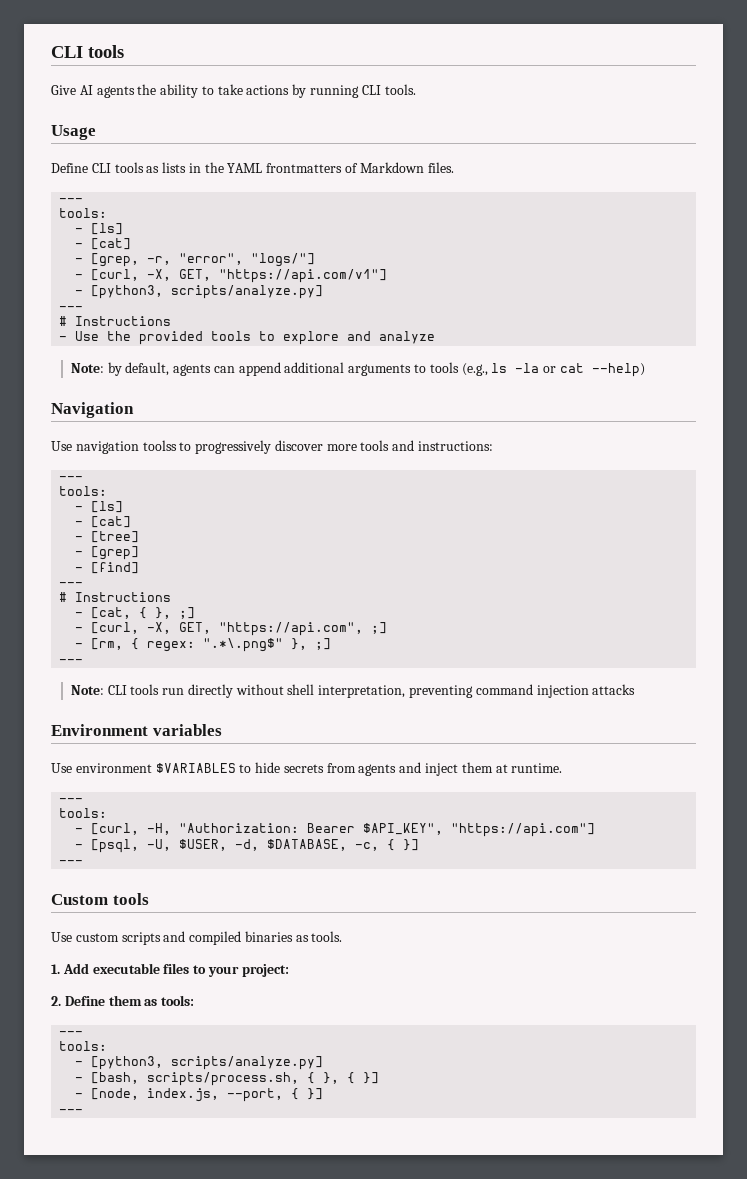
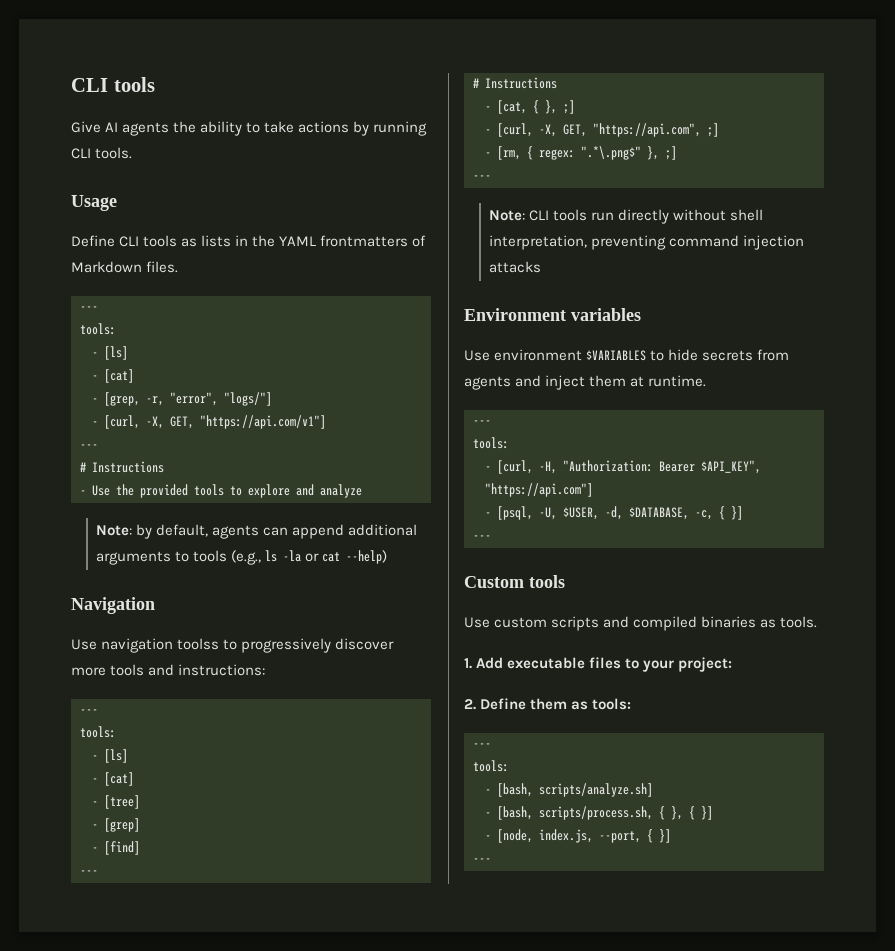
[75,285,324,299] // - [python3, scripts/analyze.py] -> (326, 422) none
[91,1056,324,1070] [python3, scripts/analyze.py] -> [497,783,653,797] [bash, scripts/analyze.sh]

